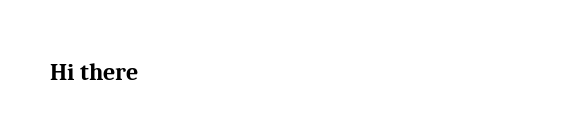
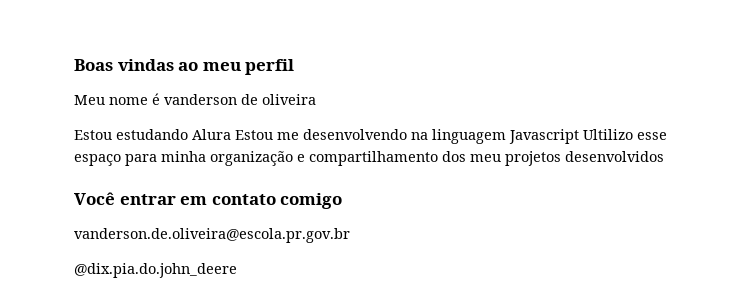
[50,63,139,80] Hi there -> [74,59,295,75] [74,93,316,105] [74,129,667,144] [74,151,664,166] [74,192,343,209] [74,228,350,243] [74,263,237,278] Boas vindas ao meu perfil // Meu nome é vanderson de oliveira // Estou estudando Alura Estou me desenvolvendo na linguagem Javascript Ultilizo esse espaço para minha organização e compartilhamento dos meu projetos desenvolvidos // Você entrar em contato comigo // vanderson.de.oliveira@escola.pr.gov.br // @dix.pia.do.john_deere

